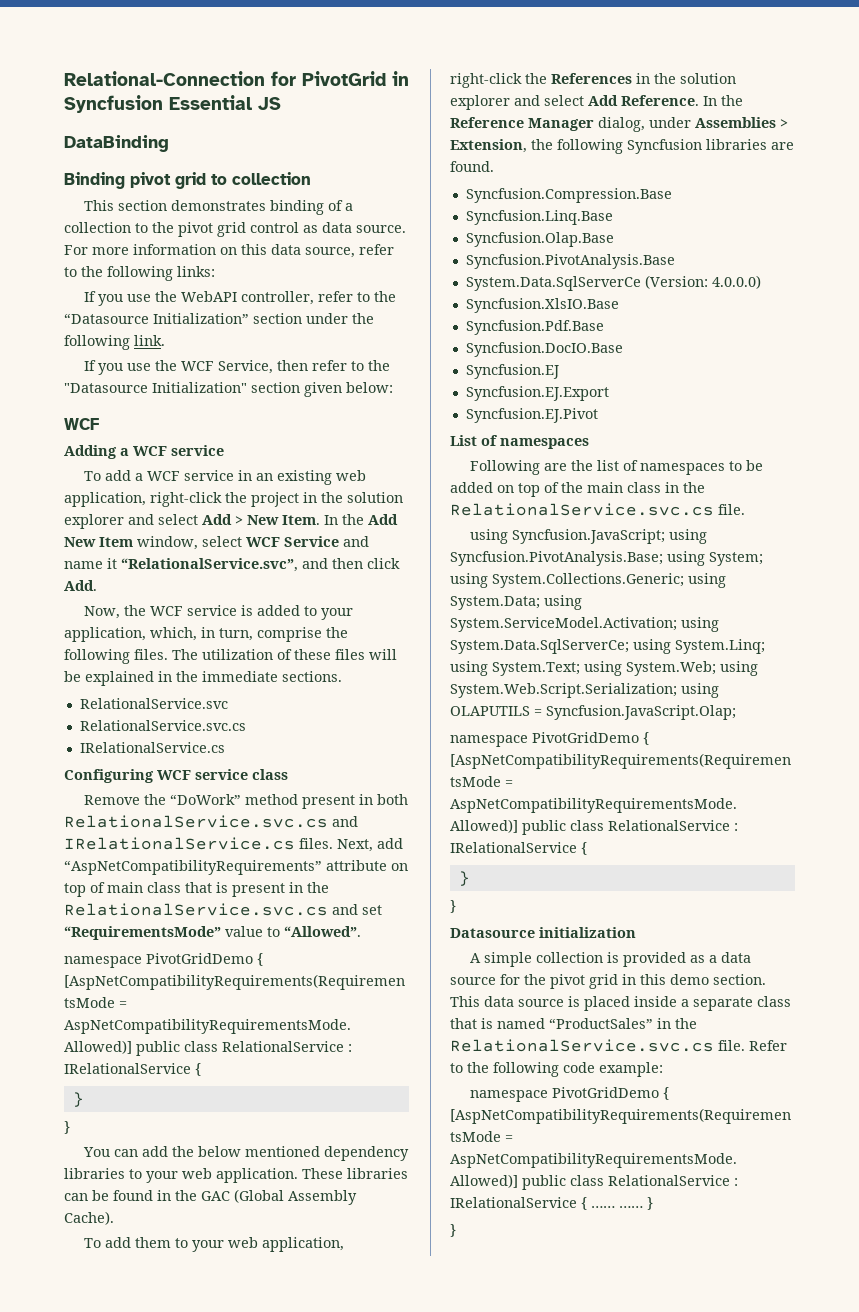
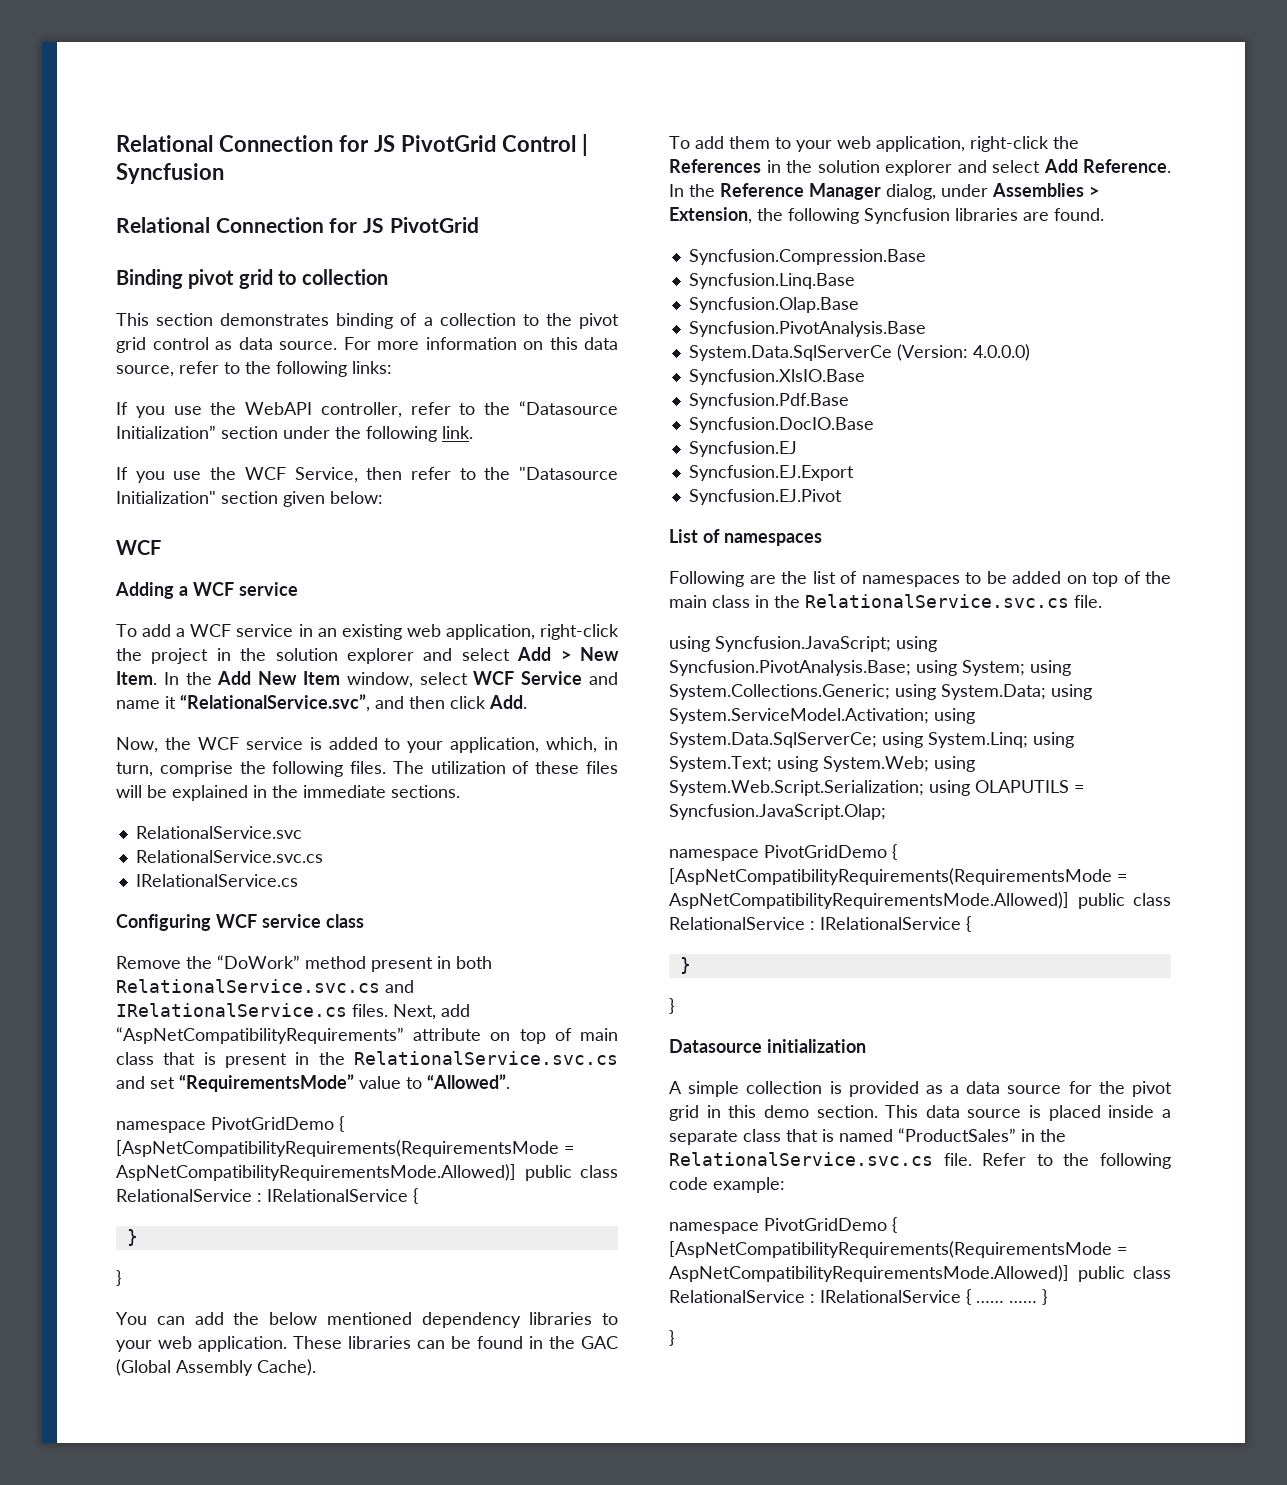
[64,71,409,86] [64,95,281,113] [64,135,169,152] Relational-Connection for PivotGrid in Syncfusion Essential JS // DataBinding -> [116,134,588,156] [116,163,224,184] [116,217,479,233] Relational Connection for JS PivotGrid Control | Syncfusion // Relational Connection for JS PivotGrid

